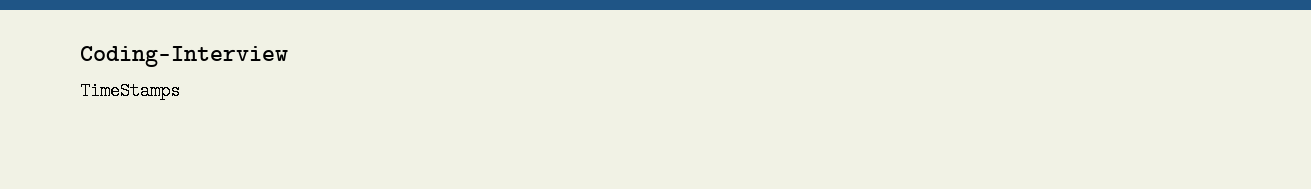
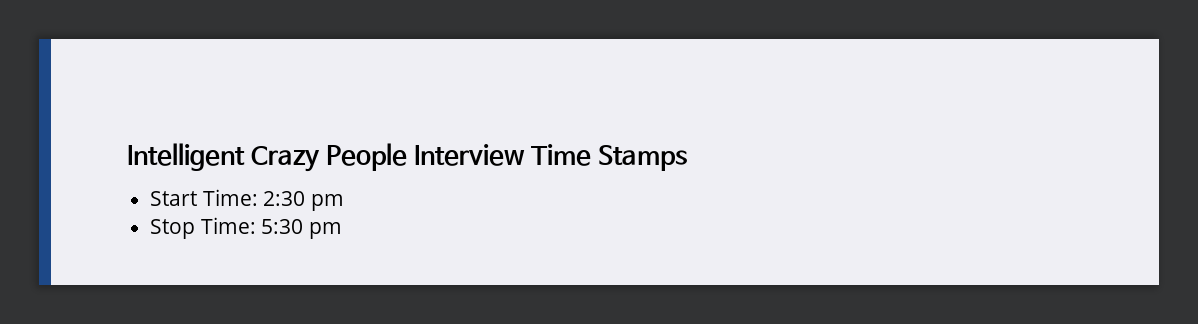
[80,46,288,67] [80,82,180,100] Coding-Interview // TimeStamps -> [127,143,688,172] [150,189,345,211] [150,217,343,239] Intelligent Crazy People Interview Time Stamps // Start Time: 2:30 pm // Stop Time: 5:30 pm

